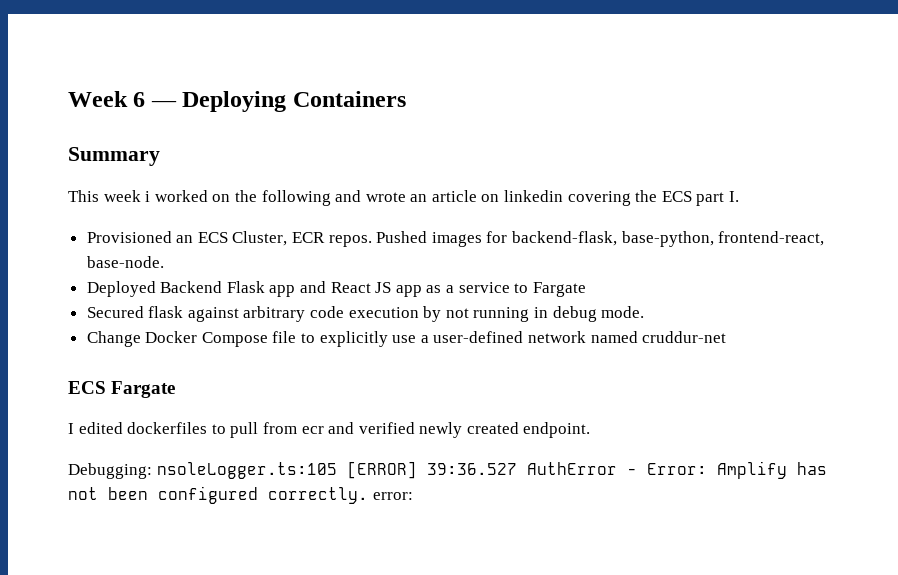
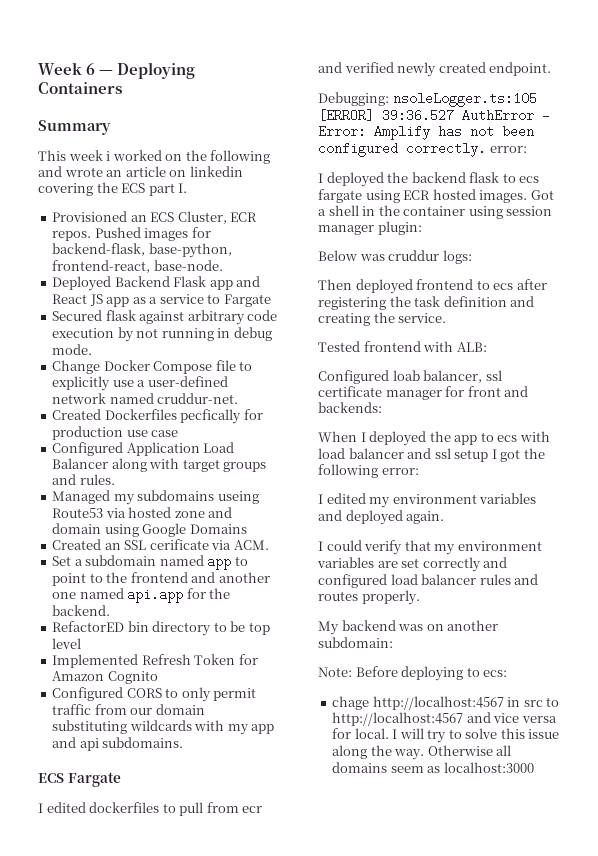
[642,331,727,343] cruddur-net -> [157,393,239,404] [52,409,263,424] [52,426,179,440] [52,442,235,456] [52,458,267,472] [52,474,115,485] [52,490,259,505] [52,507,233,518] [52,523,247,537] [52,539,269,550] [52,555,248,570] [52,572,270,586] [52,588,231,603] [52,605,111,616] [52,621,270,636] [52,638,82,649] [52,654,258,668] [52,671,158,684] [52,687,257,702] [52,704,205,715] [52,720,275,735] [52,737,184,751] cruddur-net. // Created Dockerfiles pecfically for production use case // Configured Application Load Balancer along with target groups and rules. // Managed my subdomains useing Route53 via hosted zone and domain using Google Domains // Created an SSL cerificate via ACM. // Set a subdomain named app to point to the frontend and another one named api.app for the backend. // RefactorED bin directory to be top level // Implemented Refresh Token for Amazon Cognito // Configured CORS to only permit traffic from our domain substituting wildcards with my app and api subdomains.
(413, 496) none -> [318,172,540,187] [318,189,554,203] [318,205,553,219] [318,221,422,235] [318,250,472,264] [318,279,547,294] [318,296,535,310] [318,312,447,326] [318,341,487,352] [318,370,502,384] [318,386,529,400] [318,402,382,413] [318,431,550,446] [318,448,545,462] [318,464,419,478] [318,493,537,508] [318,510,445,525] [318,540,542,555] [317,557,508,572] [318,574,539,588] [318,590,420,605] [318,620,499,635] [318,637,393,648] [318,666,508,681] [332,696,560,710] [332,712,557,726] [332,728,560,743] [332,745,512,760] [332,762,534,773] // I deployed the backend flask to ecs fargate using ECR hosted images. Got a shell in the container using session manager plugin: // Below was cruddur logs: // Then deployed frontend to ecs after registering the task definition and creating the service. // Tested frontend with ALB: // Configured loab balancer, ssl certificate manager for front and backends: // When I deployed the app to ecs with load balancer and ssl setup I got the following error: // I edited my environment variables and deployed again. // I could verify that my environment variables are set correctly and configured load balancer rules and routes properly. // My backend was on another subdomain: // Note: Before deploying to ecs: // chage http://localhost:4567 in src to http://localhost:4567 and vice versa for local. I will try to solve this issue along the way. Otherwise all domains seem as localhost:3000

